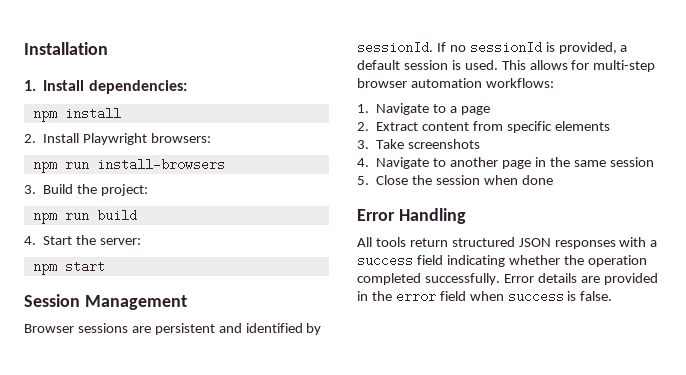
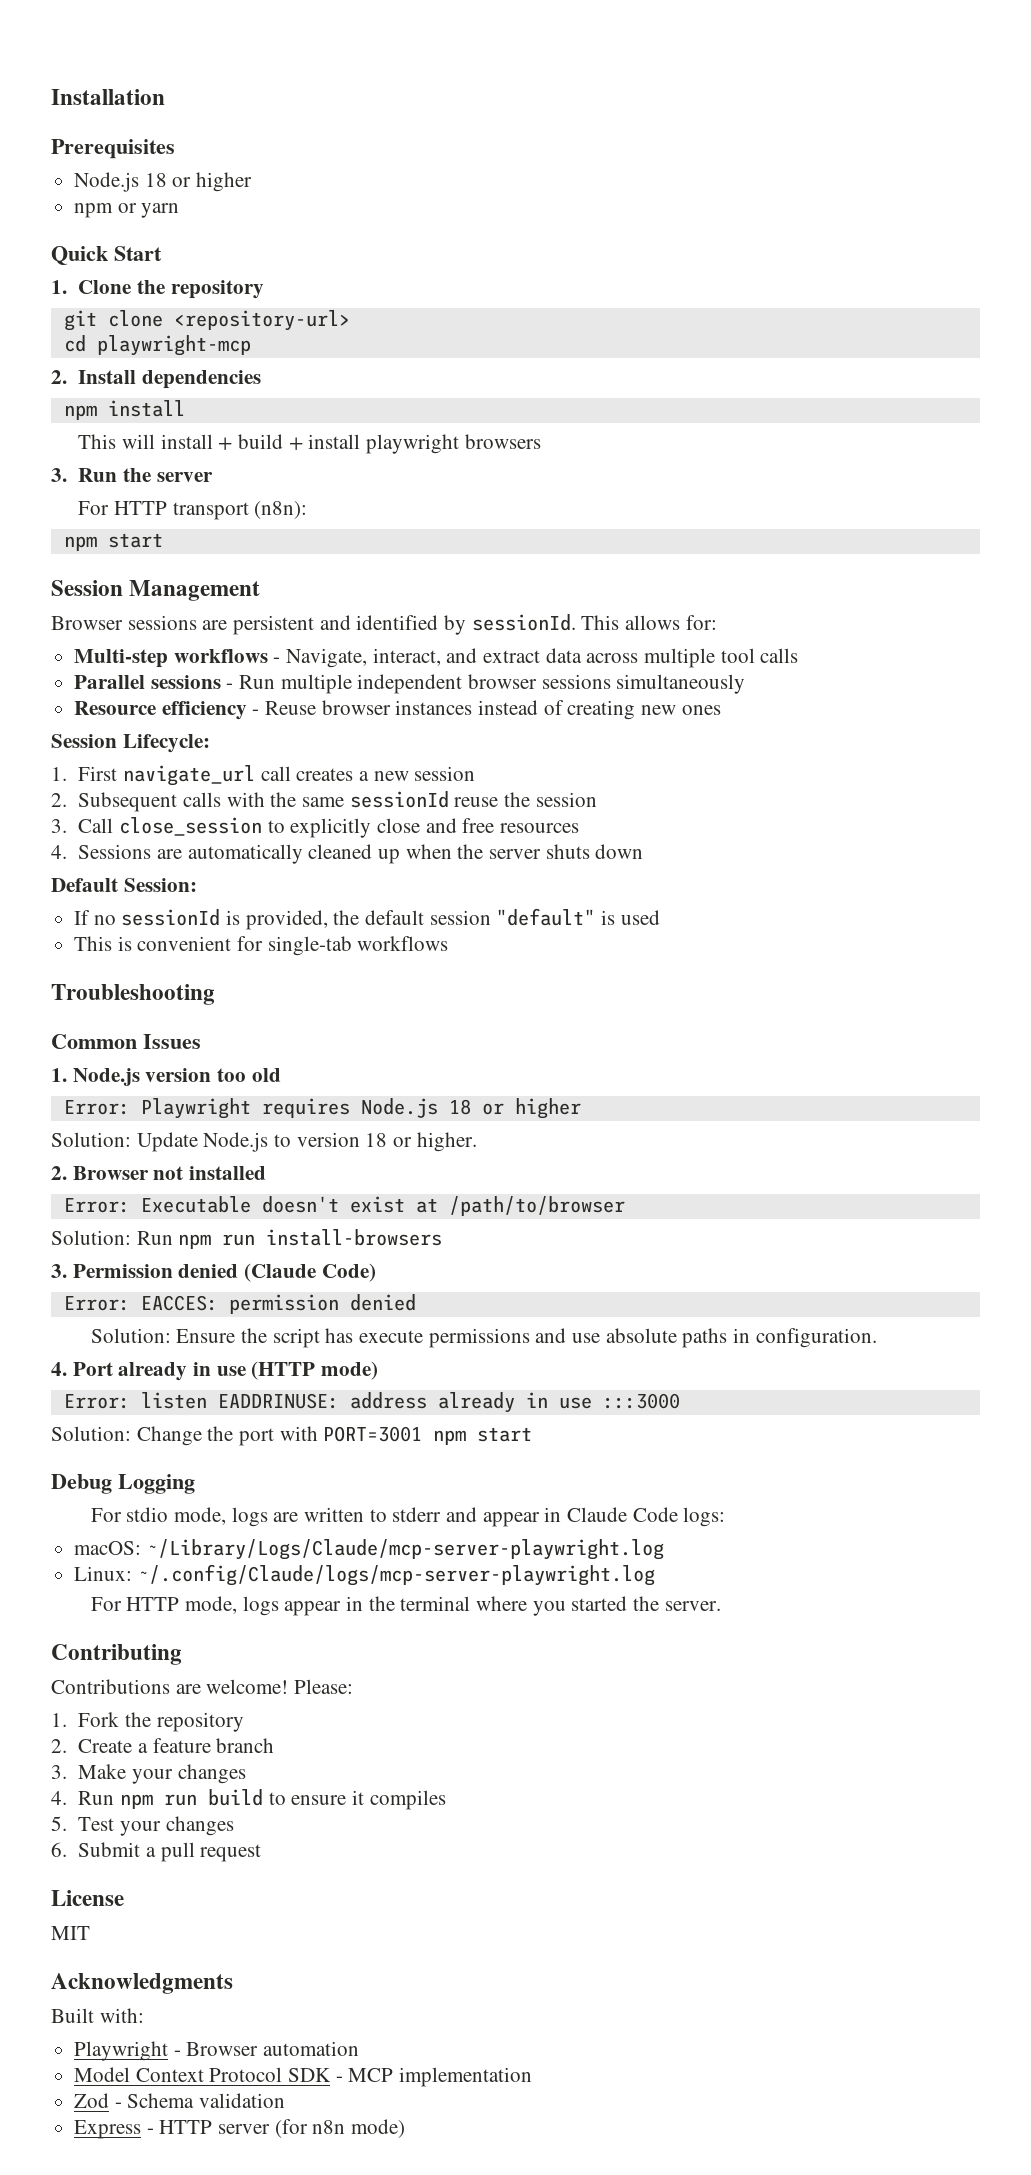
[24,80,187,94] [32,107,121,122] [24,133,212,145] [32,158,225,173] [24,184,149,196] [32,209,137,224] [24,235,142,245] 1. Install dependencies: // npm install // 2. Install Playwright browsers: // npm run install-browsers // 3. Build the project: // npm run build // 4. Start the server: -> [51,139,175,159] [74,172,253,192] [74,203,180,218] [51,246,162,265] [51,280,264,299] [63,310,350,331] [63,335,251,356] [51,370,261,389] [63,400,185,420] [78,434,541,454] [51,468,213,482] [78,501,308,520] Prerequisites // Node.js 18 or higher // npm or yarn // Quick Start // 1. Clone the repository // git clone <repository-url> // cd playwright-mcp // 2. Install dependencies // npm install // This will install + build + install playwright browsers // 3. Run the server // For HTTP transport (n8n):
(433, 47) none -> [581,615,717,630] [74,648,799,668] [74,674,746,694] [74,700,721,720] [51,734,210,753] [51,765,476,786] [51,791,597,812] [51,817,579,838] [51,844,644,864] [51,878,197,892] This allows for: // Multi-step workflows - Navigate, interact, and extract data across multiple tool calls // Parallel sessions - Run multiple independent browser sessions simultaneously // Resource efficiency - Reuse browser instances instead of creating new ones // Session Lifecycle: // 1. First navigate_url call creates a new session // 2. Subsequent calls with the same sessionId reuse the session // 3. Call close_session to explicitly close and free resources // 4. Sessions are automatically cleaned up when the server shuts down // Default Session: //
[620,45,628,52] a -> [333,910,360,925] the
[451,60,656,72] [357,78,554,88] [357,103,490,115] [357,121,610,133] [357,139,481,149] [357,157,654,169] [357,175,553,185] [357,208,466,224] [357,237,658,249] [357,254,647,267] [357,273,658,285] [357,290,613,303] is used. This allows for multi-step browser automation workflows: // 1. Navigate to a page // 2. Extract content from specific elements // 3. Take screenshots // 4. Navigate to another page in the same session // 5. Close the session when done // Error Handling // All tools return structured JSON responses with a success field indicating whether the operation completed successfully. Error details are provided in the error field when success is false. -> [496,908,660,926] [74,936,449,956] [51,984,215,1005] [51,1034,201,1049] [51,1068,281,1086] [63,1098,581,1119] [51,1132,477,1152] [51,1166,267,1180] [63,1196,625,1216] [51,1229,443,1249] [51,1263,376,1282] [63,1294,416,1314] [90,1328,877,1348] [51,1361,379,1381] [63,1392,680,1413] [51,1426,533,1446] [51,1474,195,1494] [90,1507,726,1527] [74,1539,664,1560] [74,1564,655,1586] [90,1596,721,1616] [51,1644,182,1665] [51,1679,354,1694] [51,1712,244,1732] [51,1738,275,1753] [51,1764,246,1784] [51,1789,446,1810] [51,1816,234,1836] [51,1842,262,1862] [51,1890,124,1906] [51,1926,90,1940] [51,1973,233,1994] [51,2008,144,2023] [74,2041,360,2061] [74,2067,533,2087] [74,2093,286,2108] [74,2119,406,2139] "default" is used // This is convenient for single-tab workflows // Troubleshooting // Common Issues // 1. Node.js version too old // Error: Playwright requires Node.js 18 or higher // Solution: Update Node.js to version 18 or higher. // 2. Browser not installed // Error: Executable doesn't exist at /path/to/browser // Solution: Run npm run install-browsers // 3. Permission denied (Claude Code) // Error: EACCES: permission denied // Solution: Ensure the script has execute permissions and use absolute paths in configuration. // 4. Port already in use (HTTP mode) // Error: listen EADDRINUSE: address already in use :::3000 // Solution: Change the port with PORT=3001 npm start // Debug Logging // For stdio mode, logs are written to stderr and appear in Claude Code logs: // macOS: ~/Library/Logs/Claude/mcp-server-playwright.log // Linux: ~/.config/Claude/logs/mcp-server-playwright.log // For HTTP mode, logs appear in the terminal where you started the server. // Contributing // Contributions are welcome! Please: // 1. Fork the repository // 2. Create a feature branch // 3. Make your changes // 4. Run npm run build to ensure it compiles // 5. Test your changes // 6. Submit a pull request // License // MIT // Acknowledgments // Built with: // Playwright - Browser automation // Model Context Protocol SDK - MCP implementation // Zod - Schema validation // Express - HTTP server (for n8n mode)

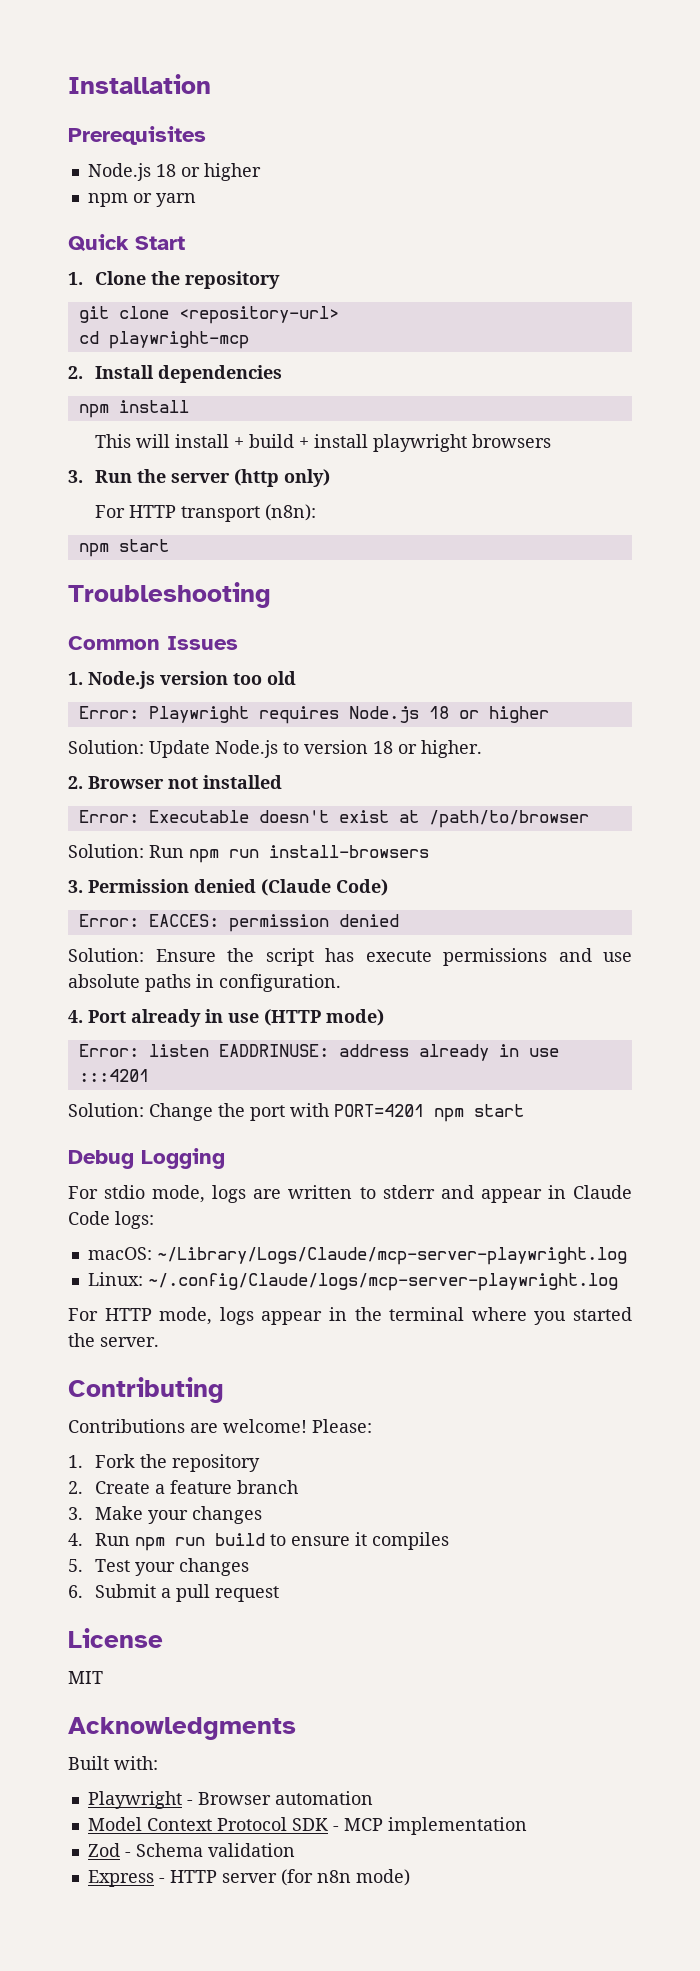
(213, 477) none -> [234,469,331,487] (http only)
[51,580,261,601] [51,614,717,635] [74,648,799,668] [74,674,746,694] [74,700,721,720] [51,734,210,753] [51,765,476,786] [51,791,597,812] [51,817,579,838] [51,844,644,864] [51,878,197,892] [74,908,660,930] [74,936,449,956] // Session Management // Browser sessions are persistent and identified by sessionId. This allows for: // Multi-step workflows - Navigate, interact, and extract data across multiple tool calls // Parallel sessions - Run multiple independent browser sessions simultaneously // Resource efficiency - Reuse browser instances instead of creating new ones // Session Lifecycle: // 1. First navigate_url call creates a new session // 2. Subsequent calls with the same sessionId reuse the session // 3. Call close_session to explicitly close and free resources // 4. Sessions are automatically cleaned up when the server shuts down // Default Session: // If no sessionId is provided, the default session "default" is used // This is convenient for single-tab workflows -> (169, 545) none
[602,1393,680,1409] :::3000 -> [78,1069,149,1082] :::4201
[323,1426,423,1442] PORT=3001 -> [334,1104,424,1117] PORT=4201

